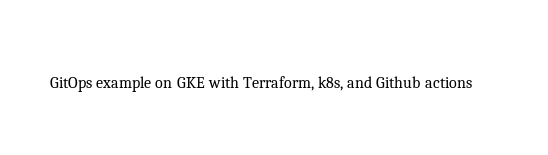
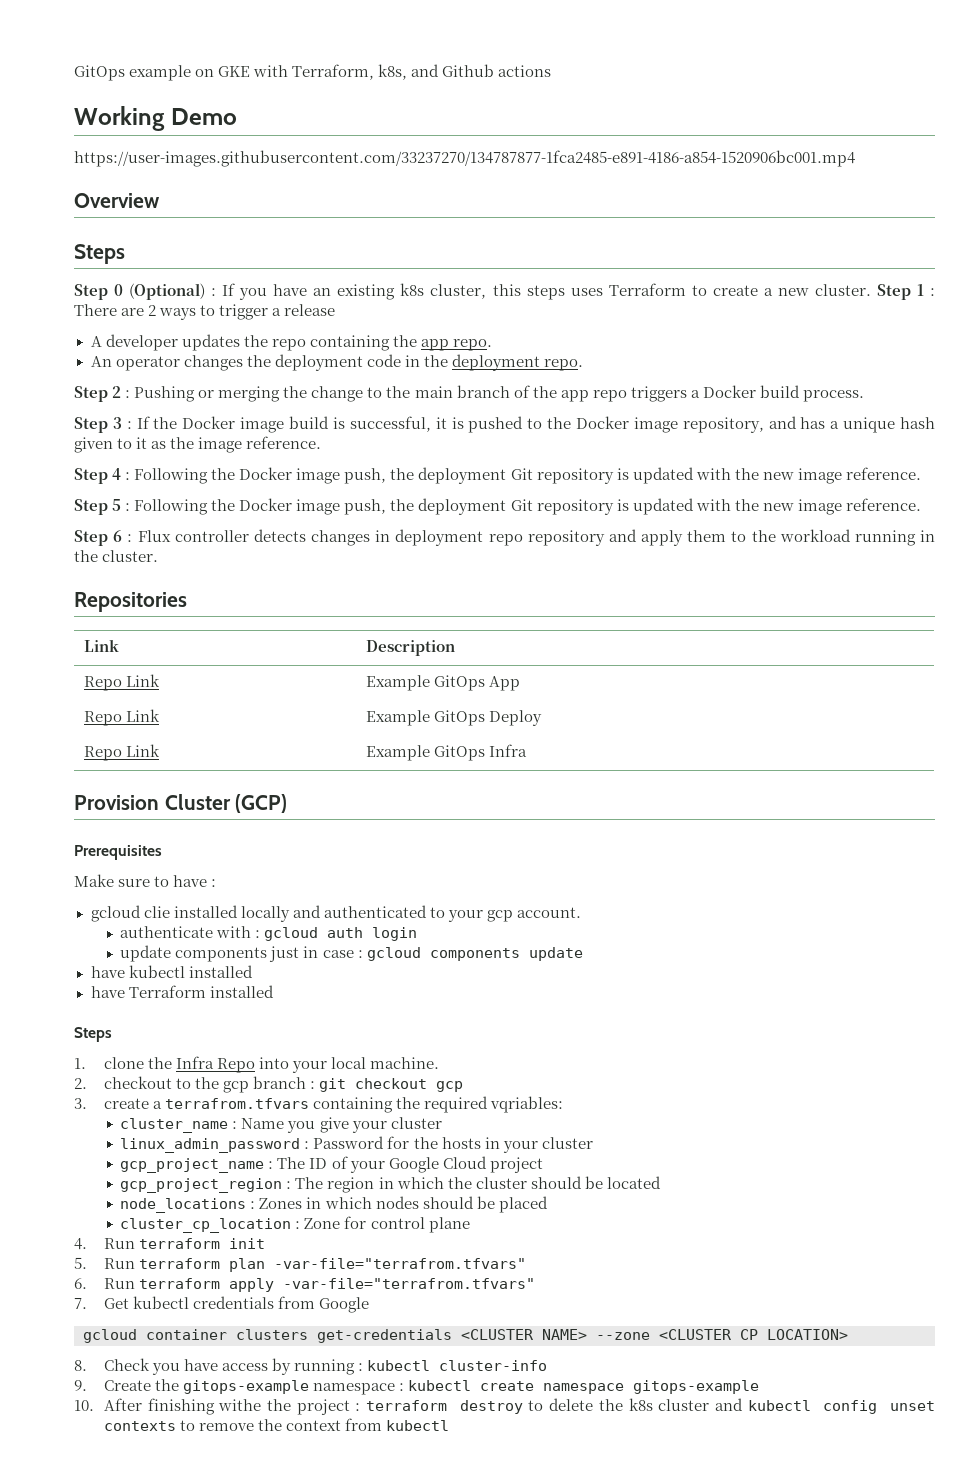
(472, 82) none -> [74,106,237,131] [74,150,855,167] [74,193,160,208] [74,244,125,264] [74,283,935,300] [74,304,336,320] [90,334,492,351] [90,354,583,371] [74,385,864,402] [74,416,936,433] [74,436,322,453] [74,467,921,484] [74,498,921,515] [74,529,935,546] [74,550,159,562] [74,592,187,612] [83,639,119,652] [365,640,455,656] [83,674,160,691] [365,675,520,691] [83,709,160,726] [365,710,542,726] [83,744,160,761] [365,744,527,761] [74,794,288,813] [74,845,162,860] [74,874,217,887] [90,905,581,922] [120,926,418,941] [120,945,583,962] [90,965,253,978] [90,985,274,998] [74,1027,112,1042] [74,1056,440,1073] [74,1076,464,1093] [74,1096,564,1113] [120,1117,442,1133] [120,1136,593,1153] [120,1156,543,1173] [120,1176,661,1193] [120,1196,548,1213] [120,1216,470,1233] [74,1238,265,1250] [74,1257,526,1272] [74,1278,535,1292] [74,1296,370,1313] [83,1329,848,1343] [74,1358,548,1375] [74,1379,760,1395] [74,1398,935,1415] [103,1418,450,1431] // Working Demo // https://user-images.githubusercontent.com/33237270/134787877-1fca2485-e891-4186-a854-1520906bc001.mp4 // Overview // Steps // Step 0 (Optional) : If you have an existing k8s cluster, this steps uses Terraform to create a new cluster. Step 1 : There are 2 ways to trigger a release // A developer updates the repo containing the app repo. // An operator changes the deployment code in the deployment repo. // Step 2 : Pushing or merging the change to the main branch of the app repo triggers a Docker build process. // Step 3 : If the Docker image build is successful, it is pushed to the Docker image repository, and has a unique hash given to it as the image reference. // Step 4 : Following the Docker image push, the deployment Git repository is updated with the new image reference. // Step 5 : Following the Docker image push, the deployment Git repository is updated with the new image reference. // Step 6 : Flux controller detects changes in deployment repo repository and apply them to the workload running in the cluster. // Repositories // Link | Description // Repo Link | Example GitOps App // Repo Link | Example GitOps Deploy // Repo Link | Example GitOps Infra // Provision Cluster (GCP) // Prerequisites // Make sure to have : // gcloud clie installed locally and authenticated to your gcp account. // authenticate with : gcloud auth login // update components just in case : gcloud components update // have kubectl installed // have Terraform installed // Steps // 1. clone the Infra Repo into your local machine. // 2. checkout to the gcp branch : git checkout gcp // 3. create a terrafrom.tfvars containing the required vqriables: // cluster_name : Name you give your cluster // linux_admin_password : Password for the hosts in your cluster // gcp_project_name : The ID of your Google Cloud project // gcp_project_region : The region in which the cluster should be located // node_locations : Zones in which nodes should be placed // cluster_cp_location : Zone for control plane // 4. Run terraform init // 5. Run terraform plan -var-file="terrafrom.tfvars" // 6. Run terraform apply -var-file="terrafrom.tfvars" // 7. Get kubectl credentials from Google // gcloud container clusters get-credentials <CLUSTER NAME> --zone <CLUSTER CP LOCATION> // 8. Check you have access by running : kubectl cluster-info // 9. Create the gitops-example namespace : kubectl create namespace gitops-example // 10. After finishing withe the project : terraform destroy to delete the k8s cluster and kubectl config unset contexts to remove the context from kubectl

